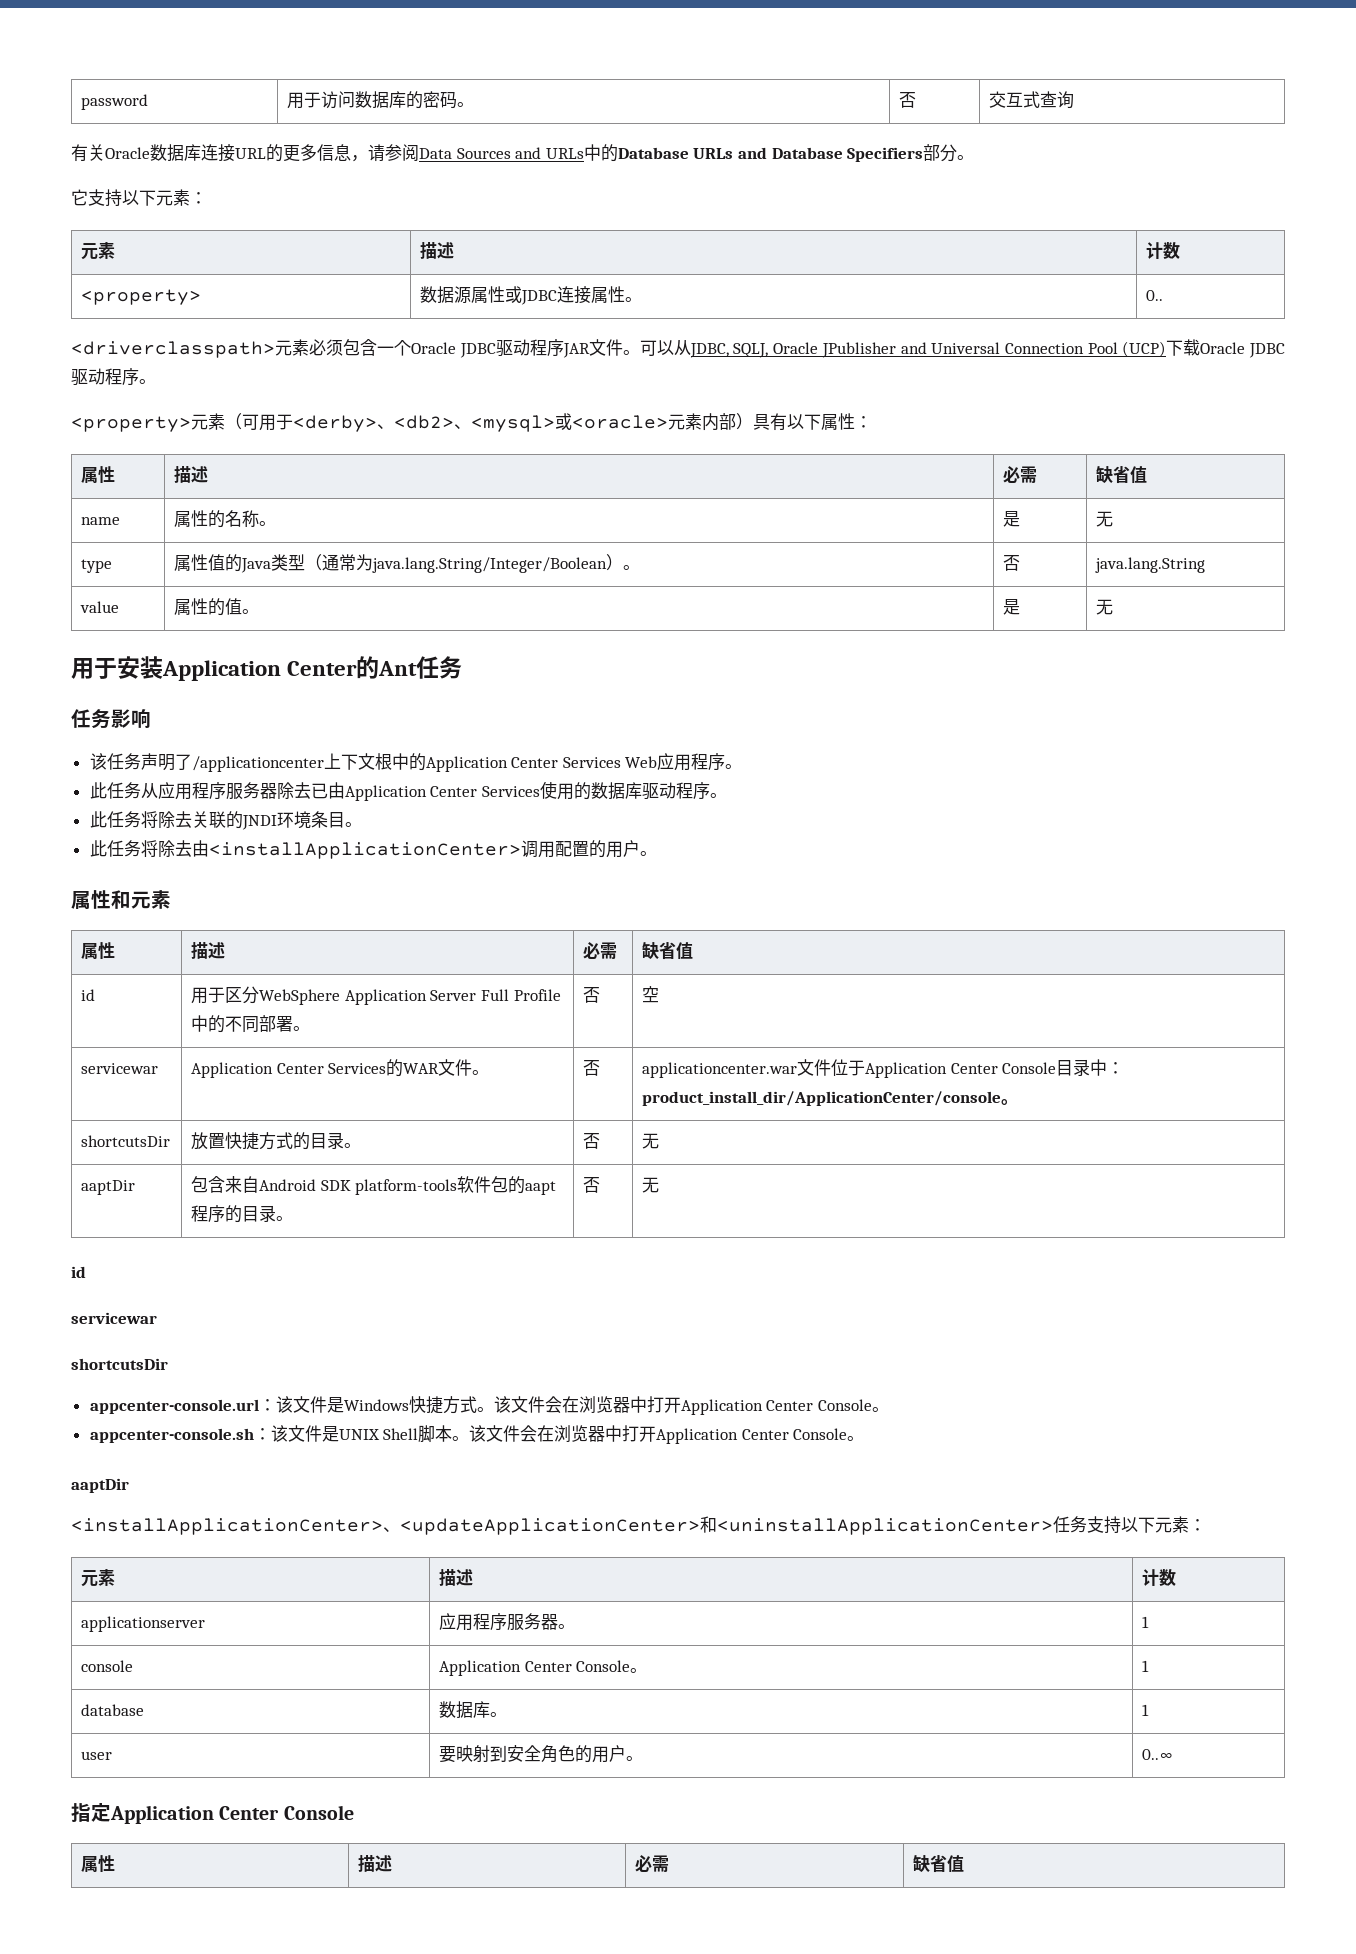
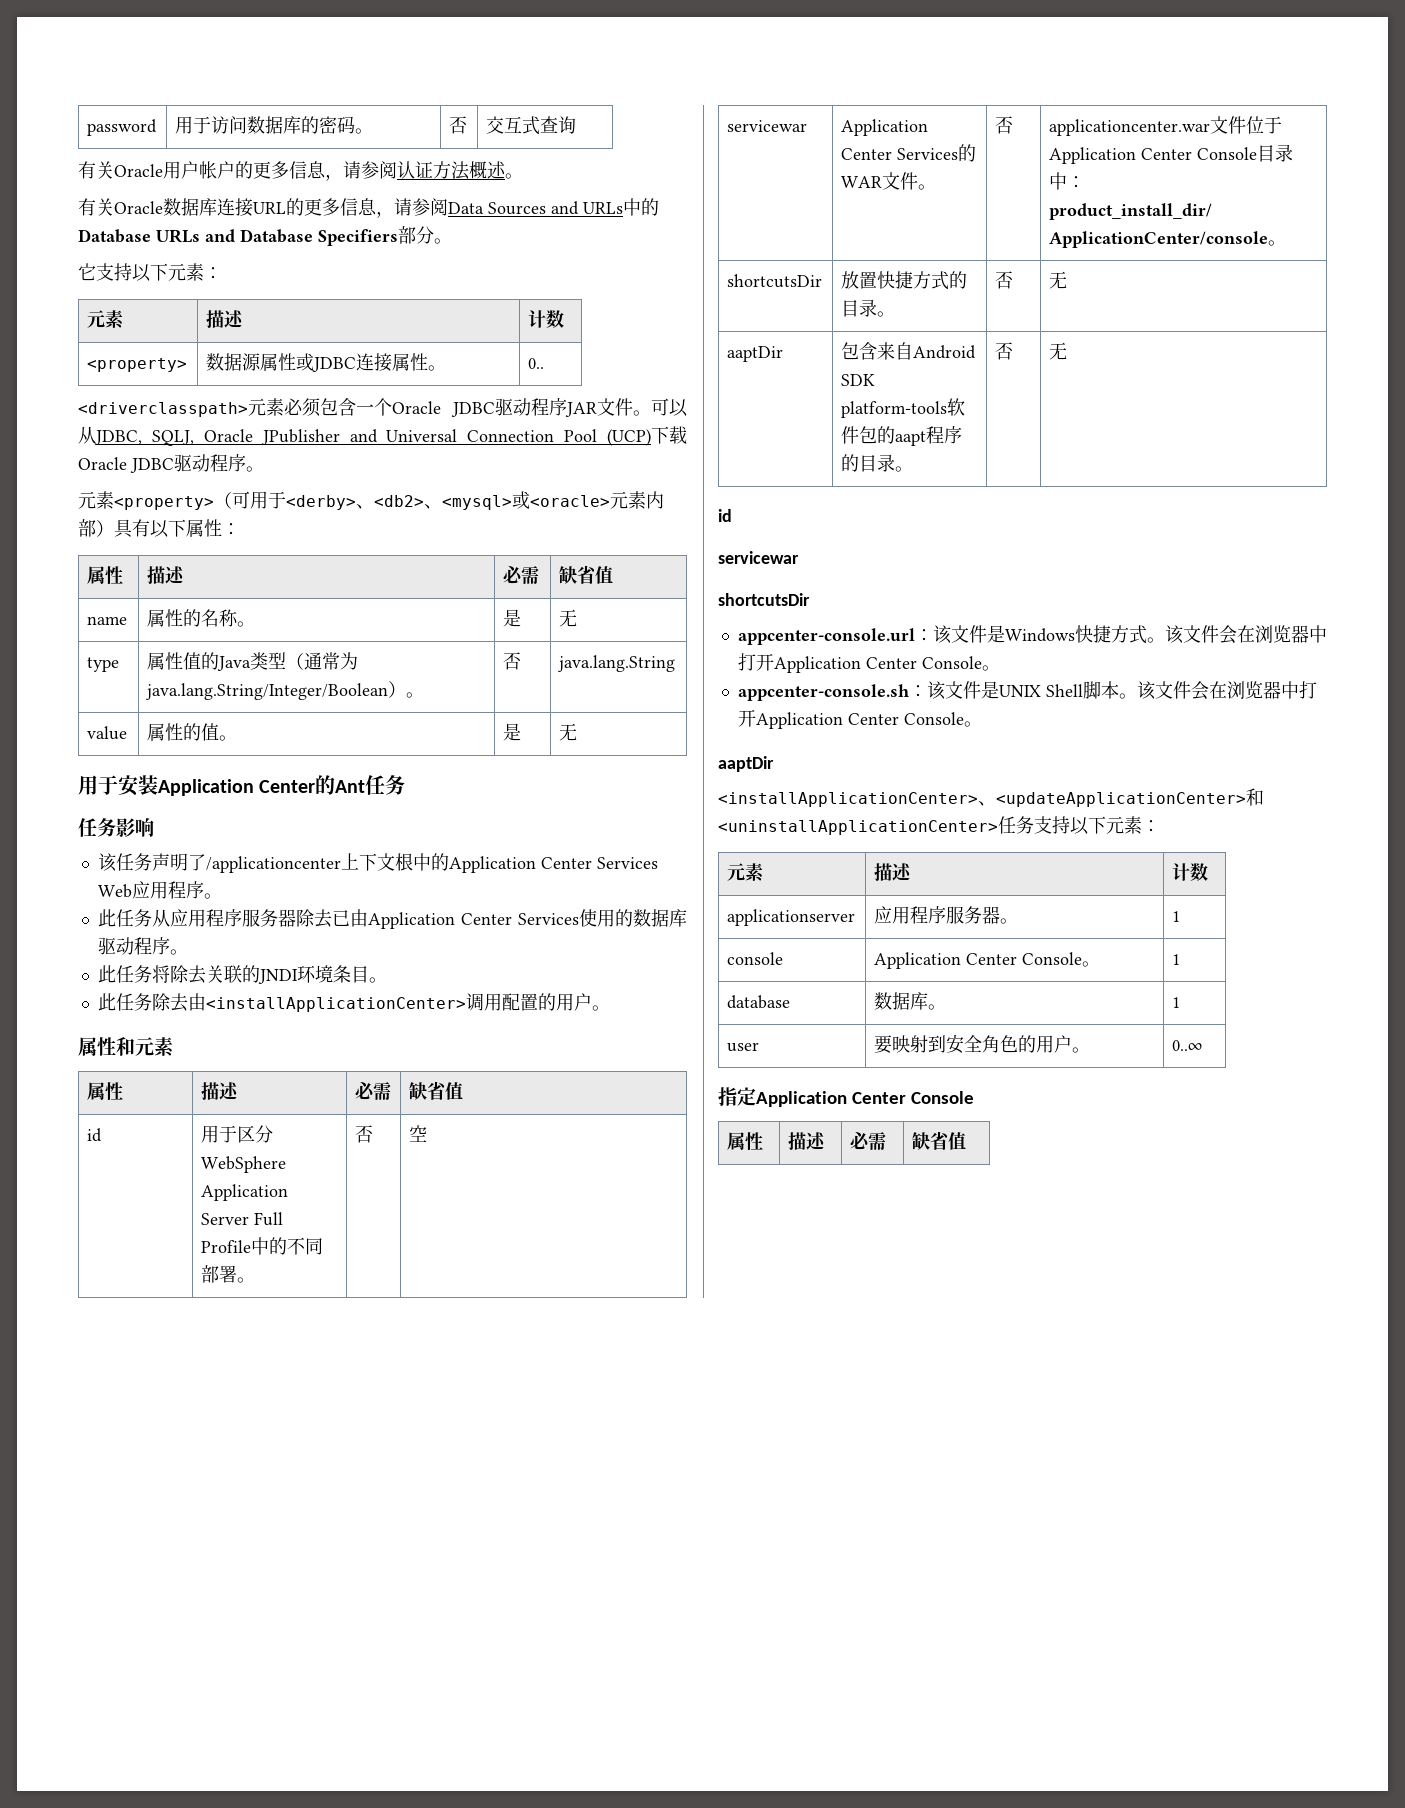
(1075, 100) none -> [78,161,523,181] // 有关Oracle用户帐户的更多信息，请参阅认证方法概述。
[71,413,225,432] <property>元素 -> [78,491,214,510] 元素<property>
[140,840,158,857] 将 -> (152, 1002) none

